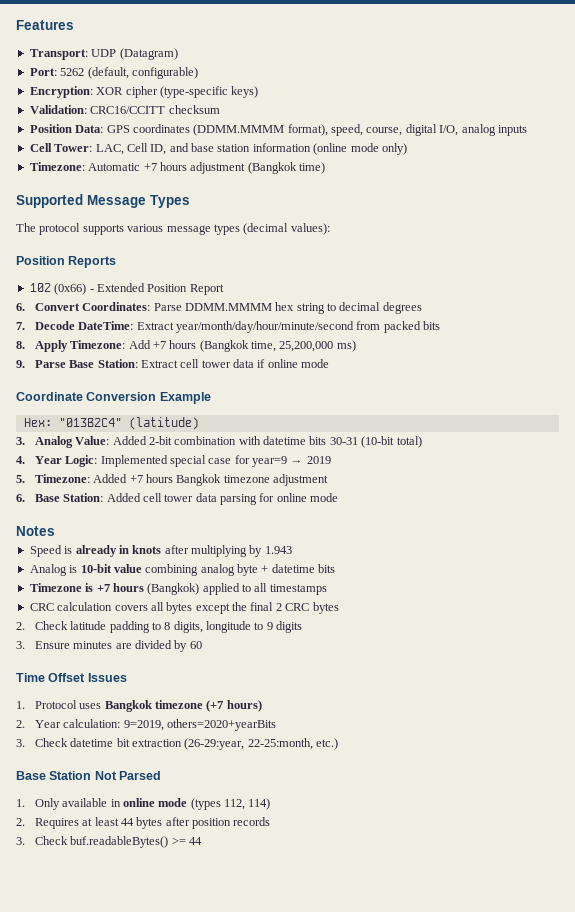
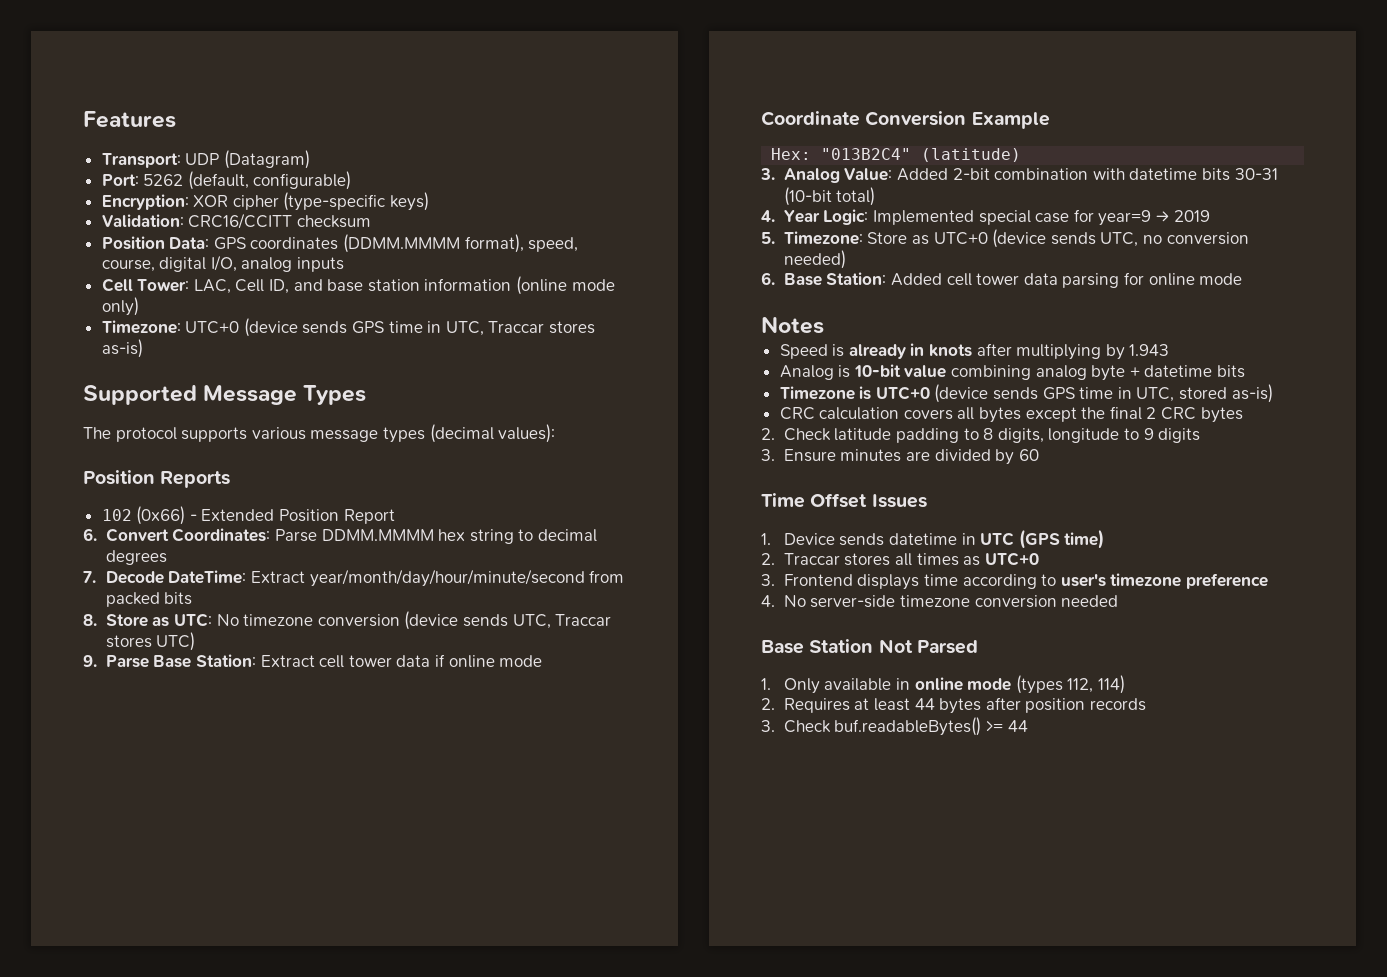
[88,162,325,174] Automatic +7 hours adjustment (Bangkok time) -> [185,318,596,337] [101,339,143,358] UTC+0 (device sends GPS time in UTC, Traccar stores as-is)
[34,340,356,352] Apply Timezone: Add +7 hours (Bangkok time, 25,200,000 ms) -> [105,611,612,630] [105,632,196,651] Store as UTC: No timezone conversion (device sends UTC, Traccar stores UTC)
[93,474,329,486] Added +7 hours Bangkok timezone adjustment -> [867,229,1249,248] [783,250,846,269] Store as UTC+0 (device sends UTC, no conversion needed)
[96,583,327,595] +7 hours (Bangkok) applied to all timestamps -> [875,384,1273,403] UTC+0 (device sends GPS time in UTC, stored as-is)
[34,700,262,712] [16,719,276,731] [16,738,339,750] Protocol uses Bangkok timezone (+7 hours) // 2. Year calculation: 9=2019, others=2020+yearBits // 3. Check datetime bit extraction (26-29:year, 22-25:month, etc.) -> [783,529,1105,549] [761,552,1039,566] [761,573,1268,590] [761,595,1119,608] Device sends datetime in UTC (GPS time) // 2. Traccar stores all times as UTC+0 // 3. Frontend displays time according to user's timezone preference // 4. No server-side timezone conversion needed

